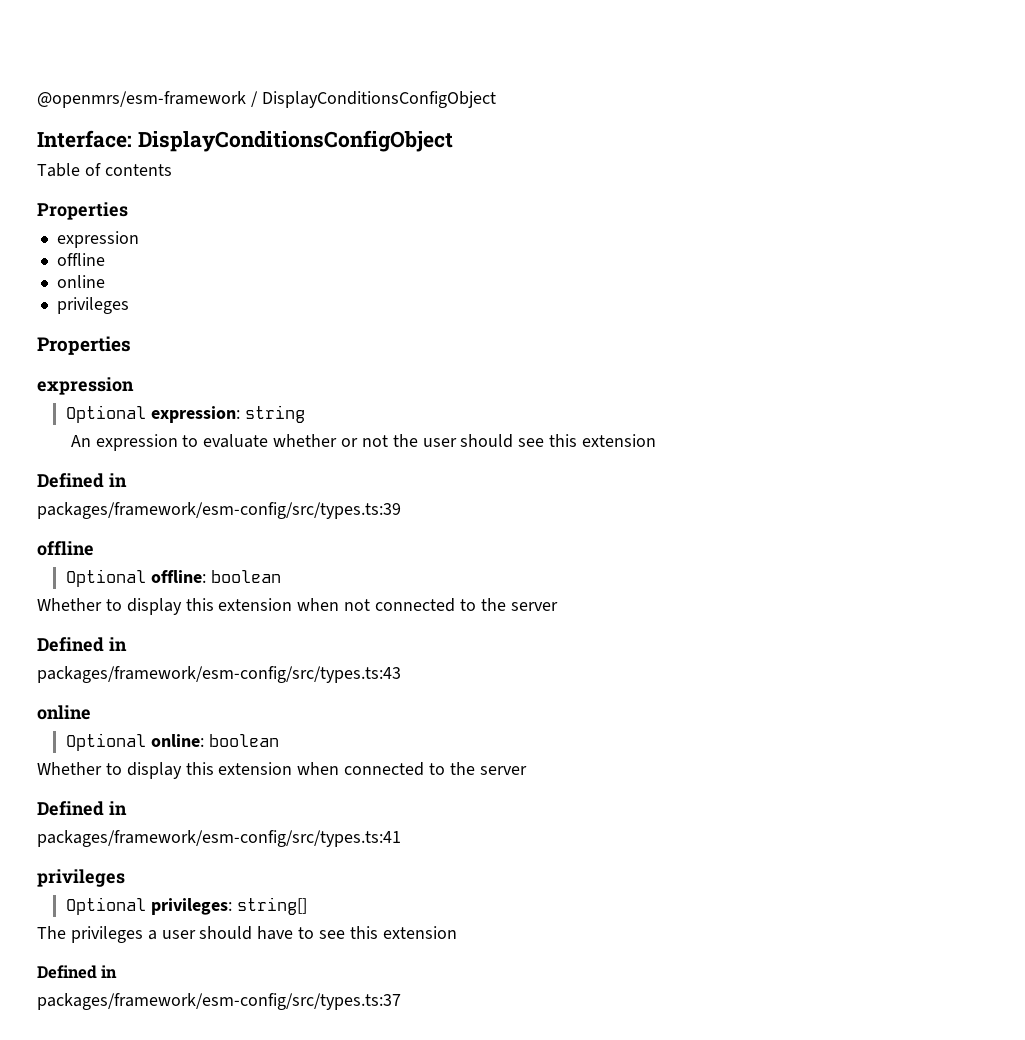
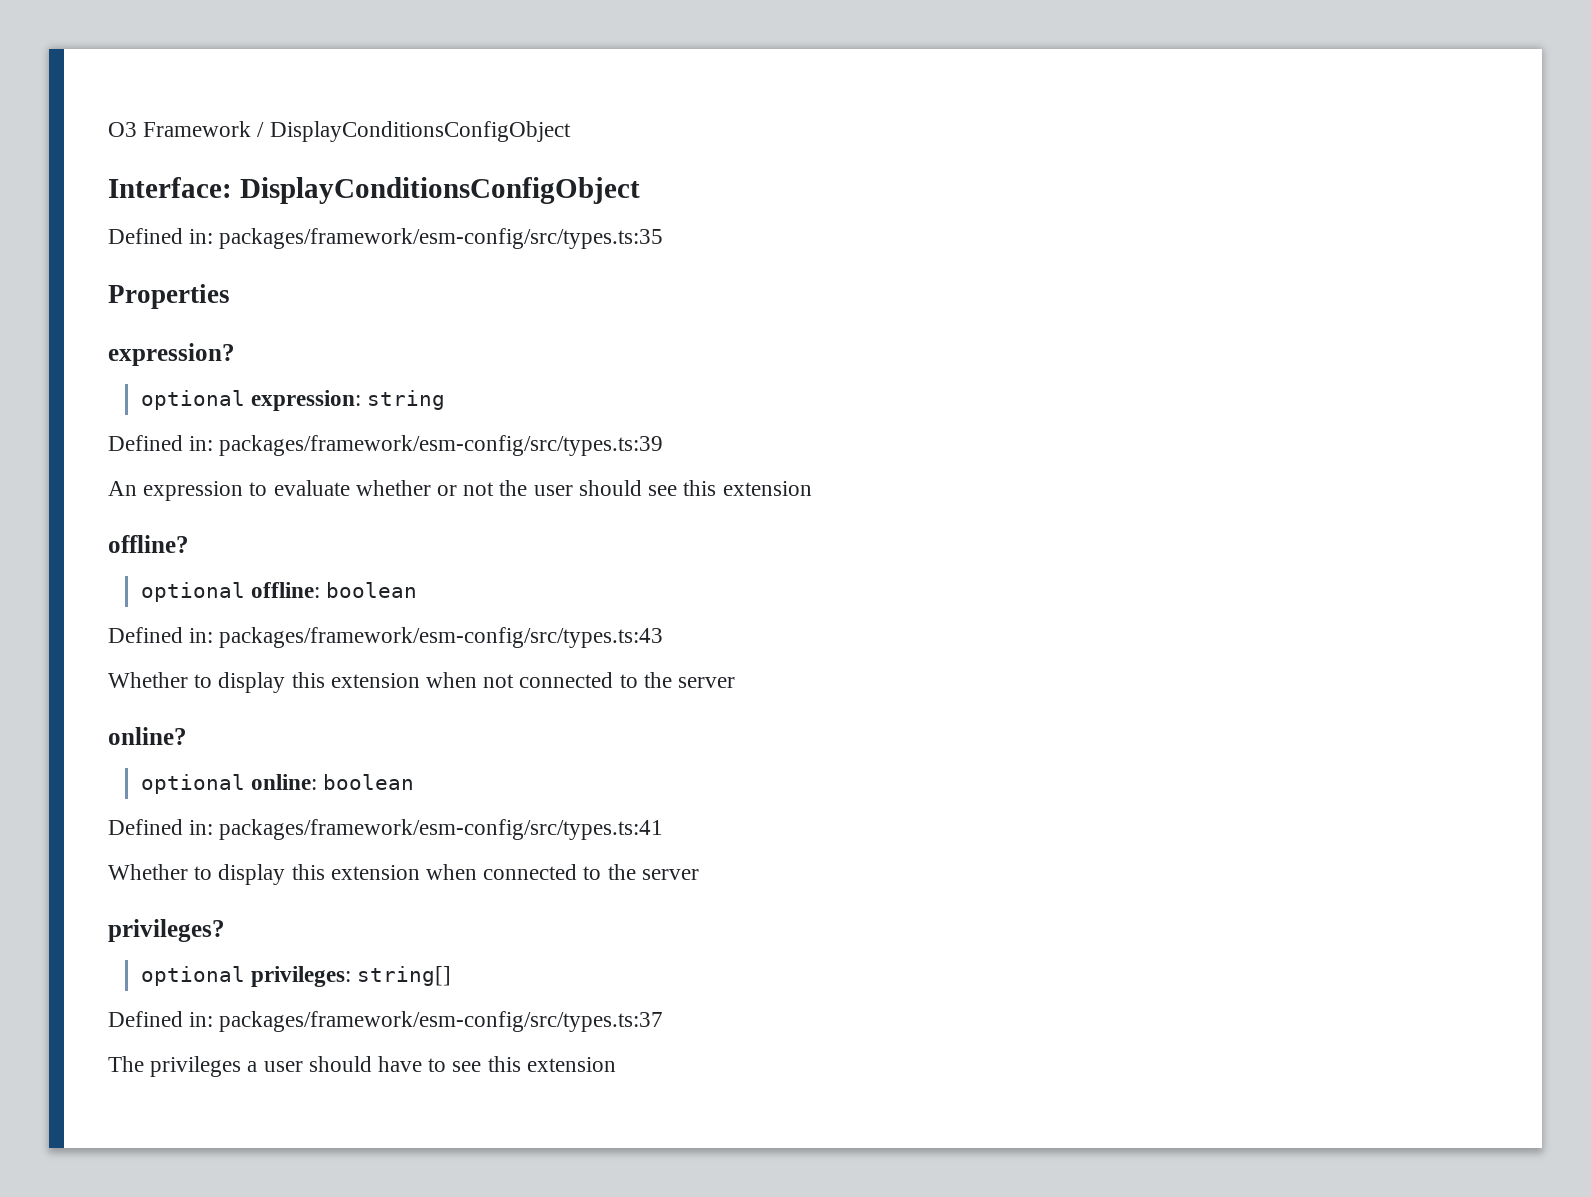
[37,91,246,108] @openmrs/esm-framework -> [108,121,252,137] O3 Framework
[37,163,172,177] [37,202,128,220] [56,231,139,248] [56,253,105,266] [56,275,105,288] [56,297,129,314] [37,336,131,355] [37,377,134,395] [65,405,146,423] Table of contents // Properties // expression // offline // online // privileges // Properties // expression // Optional -> [108,228,664,249] [108,284,230,309] [108,343,235,366] [141,390,246,410] Defined in: packages/framework/esm-config/src/types.ts:35 // Properties // expression? // optional
(305, 414) none -> [108,435,664,456] // Defined in: packages/framework/esm-config/src/types.ts:39
[37,473,127,488] [37,502,401,519] [37,541,94,556] [65,569,146,587] Defined in // packages/framework/esm-config/src/types.ts:39 // offline // Optional -> [108,535,189,553] [141,582,246,602] offline? // optional
(281, 576) none -> [108,627,664,648] // Defined in: packages/framework/esm-config/src/types.ts:43
[37,637,127,652] [37,666,401,683] [37,705,91,720] [65,733,146,751] Defined in // packages/framework/esm-config/src/types.ts:43 // online // Optional -> [108,727,187,745] [141,774,246,794] online? // optional
(279, 740) none -> [108,819,664,840] // Defined in: packages/framework/esm-config/src/types.ts:41
[37,801,127,816] [37,830,401,847] [37,869,125,887] [65,897,146,915] Defined in // packages/framework/esm-config/src/types.ts:41 // privileges // Optional -> [108,919,225,942] [141,966,246,986] privileges? // optional
(307, 906) none -> [108,1011,664,1032] // Defined in: packages/framework/esm-config/src/types.ts:37
[37,965,118,979] [37,993,401,1010] // Defined in // packages/framework/esm-config/src/types.ts:37 -> (616, 1064) none

